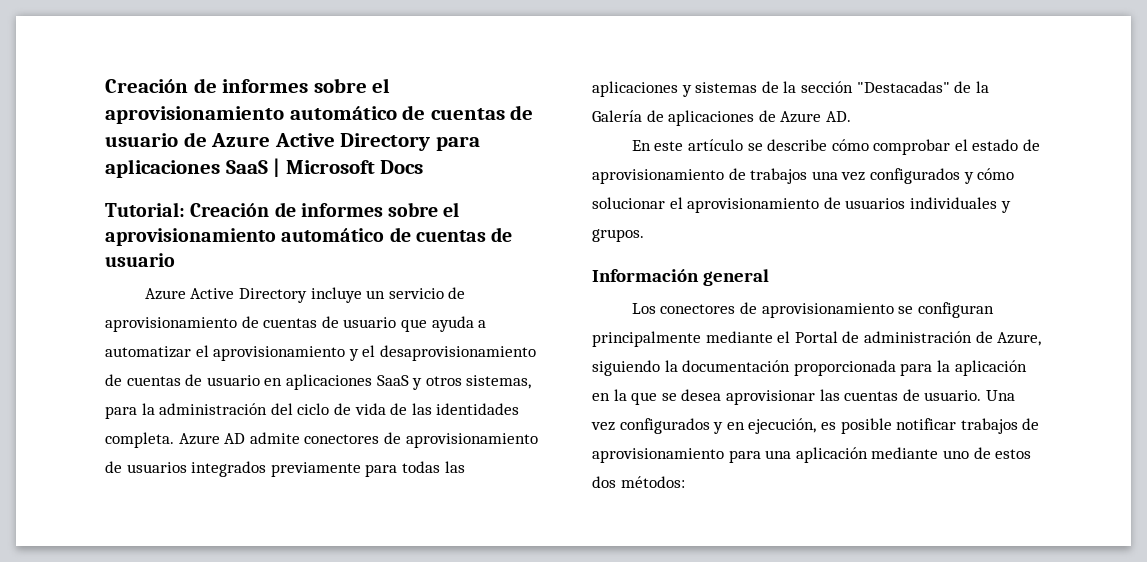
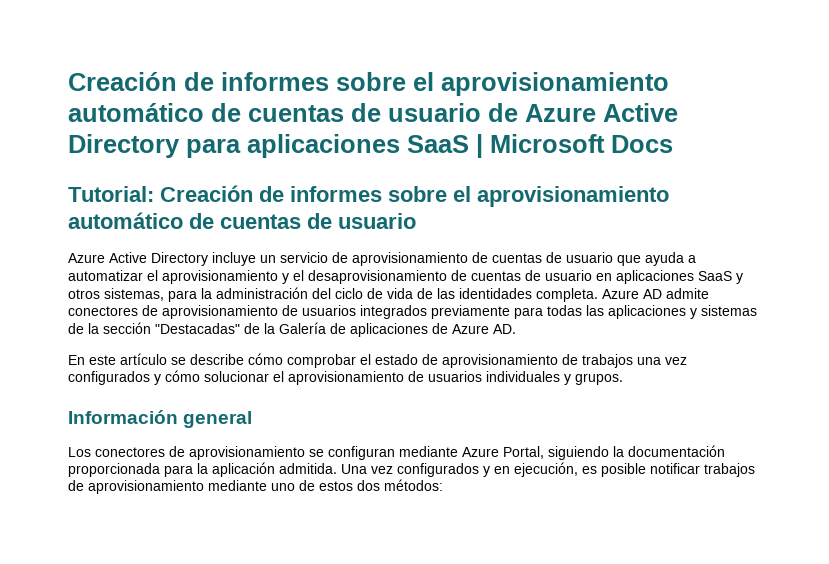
[592,331,1042,347] principalmente mediante el Portal de administración de Azure, -> [399,446,544,459] mediante Azure Portal,
[592,389,982,405] en la que se desea aprovisionar las cuentas de usuario. -> [279,463,337,474] admitida.
[728,447,868,463] para una aplicación -> (204, 487) none

